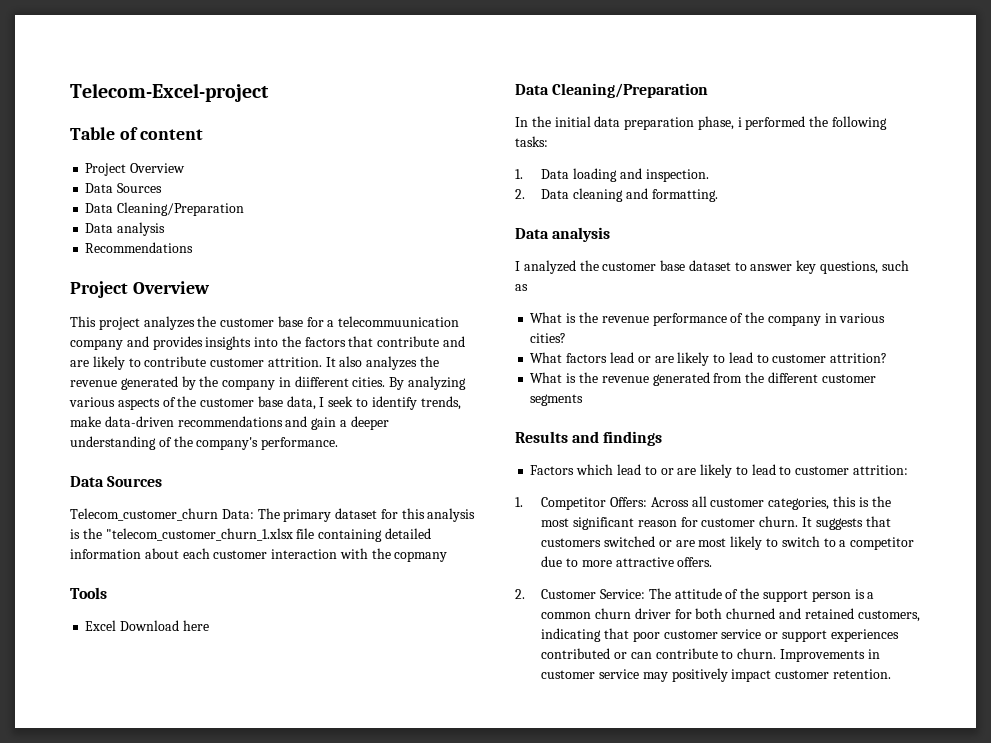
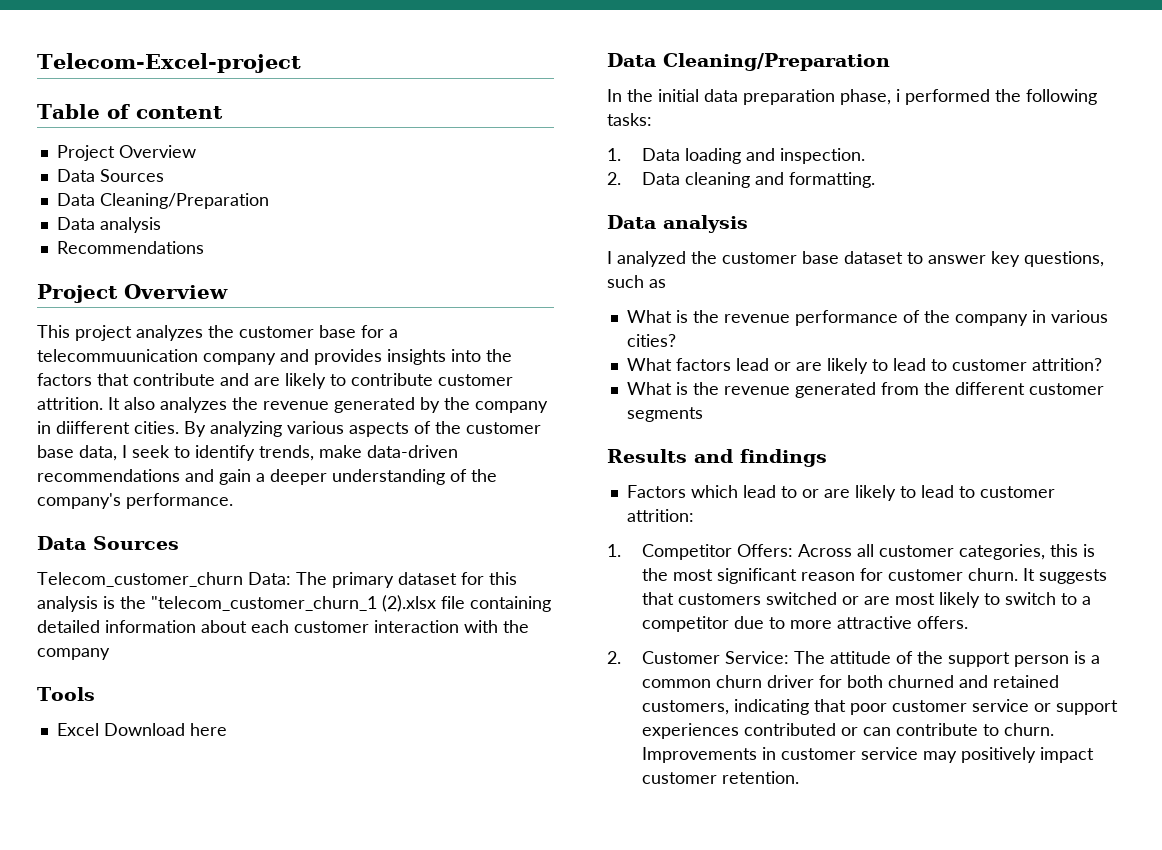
[105,528,293,541] "telecom_customer_churn_1.xlsx -> [151,595,436,612] "telecom_customer_churn_1 (2).xlsx
[394,551,448,562] copmany -> [37,648,110,660] company

